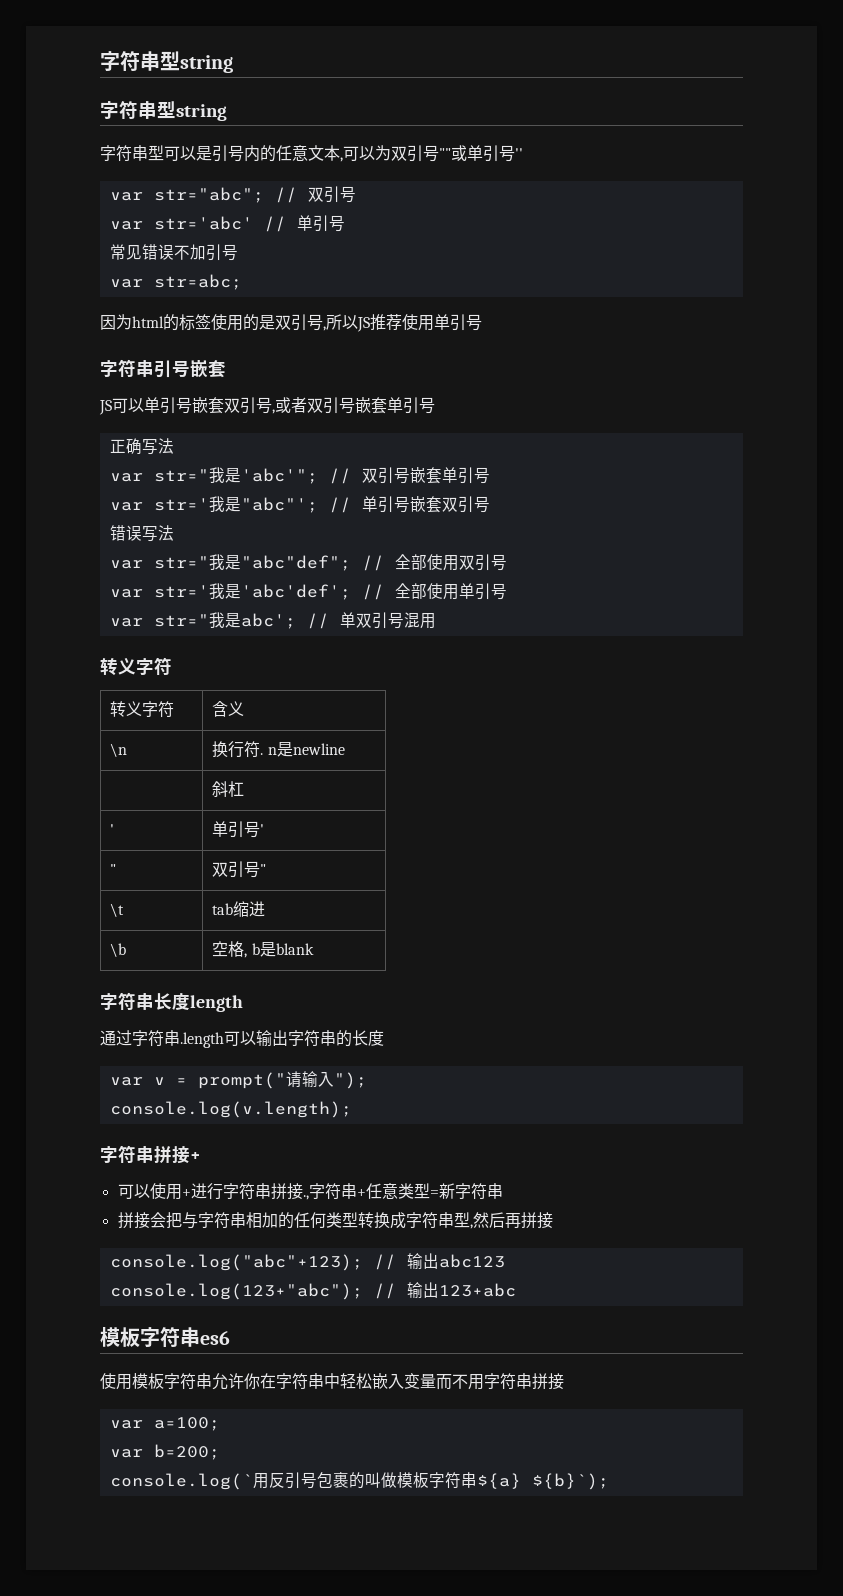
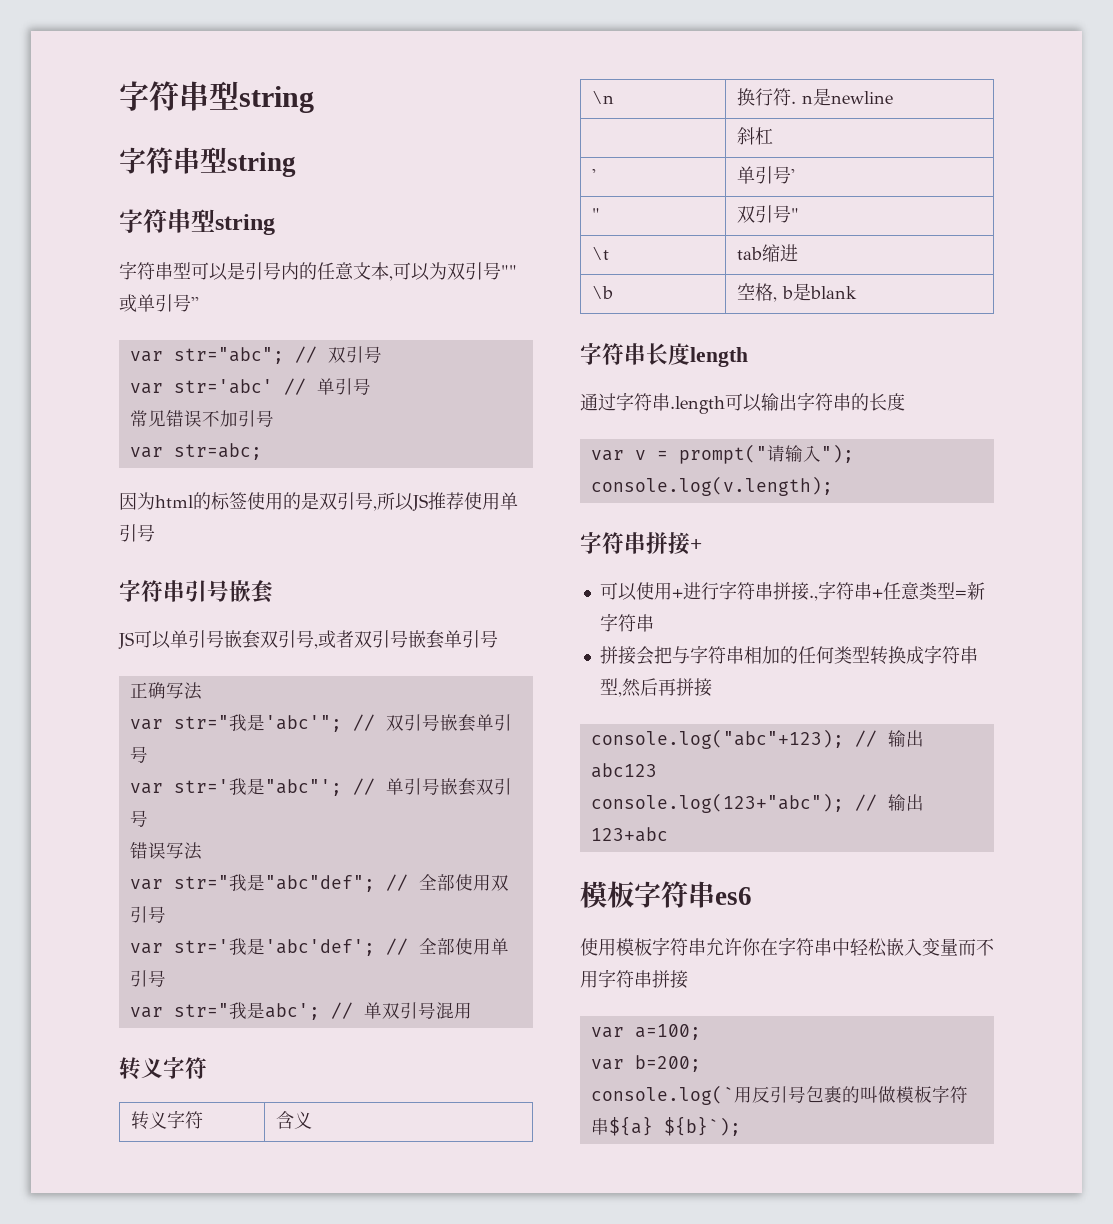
[100,51,233,73] [100,101,227,121] 字符串型string // 字符串型string -> [119,81,314,113] [119,147,296,177] [119,209,275,235] 字符串型string // 字符串型string // 字符串型string

